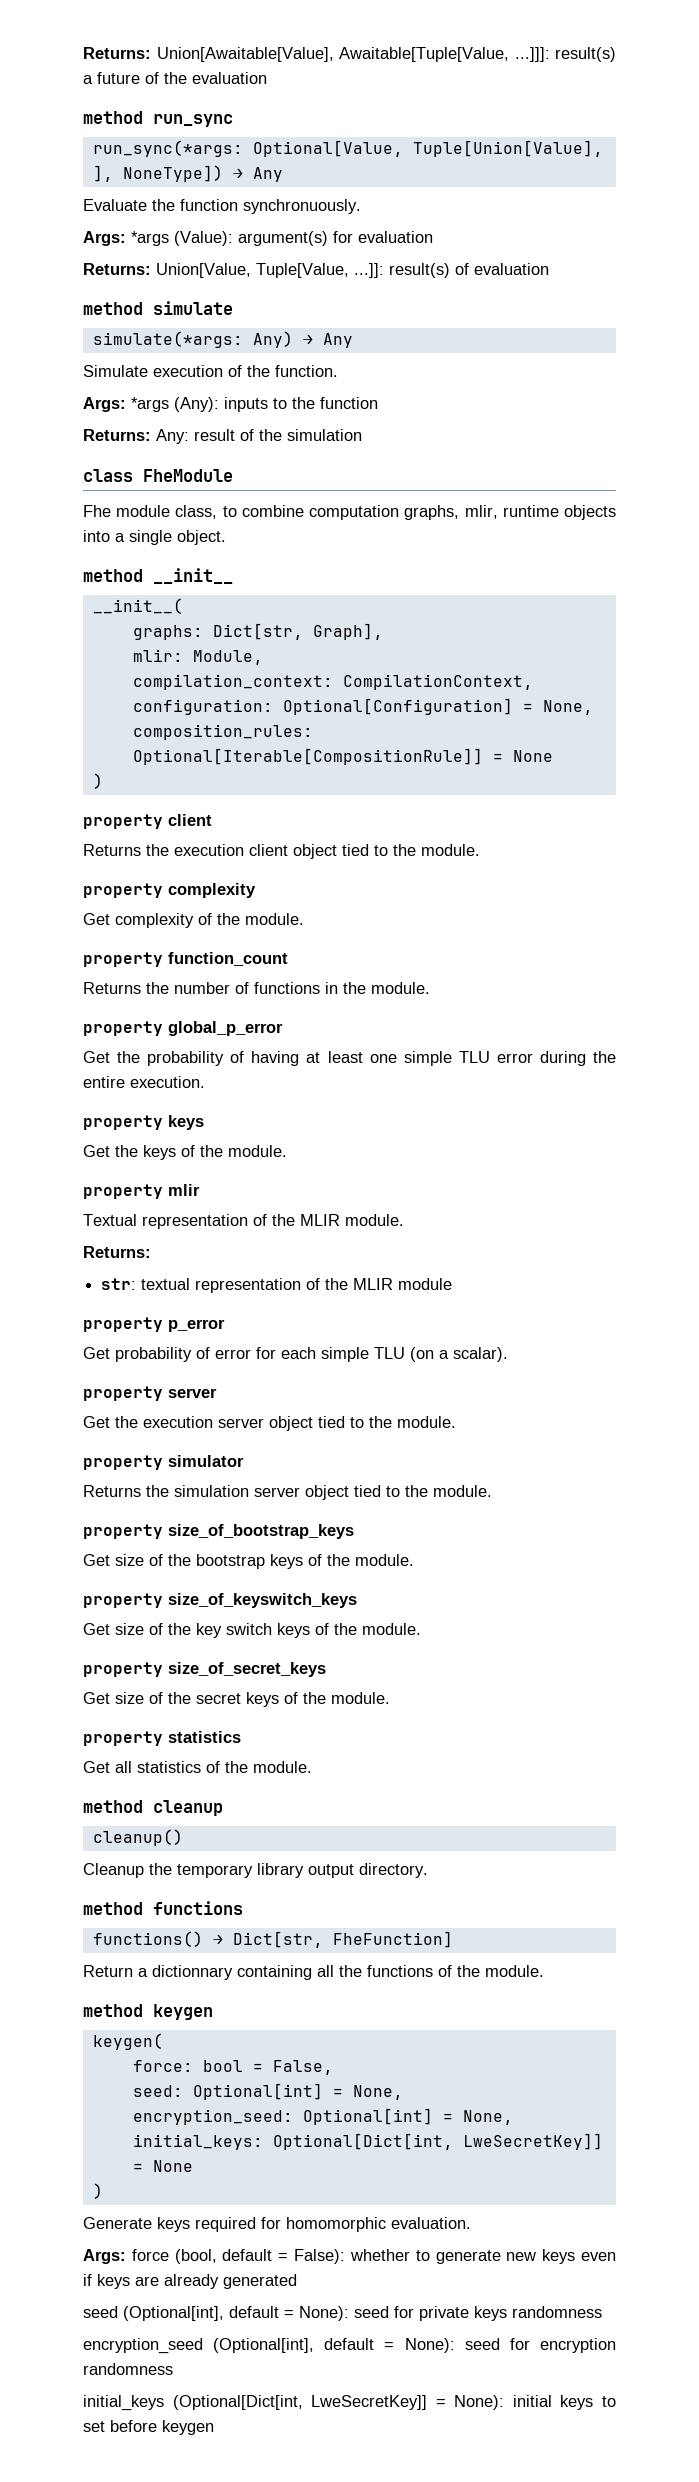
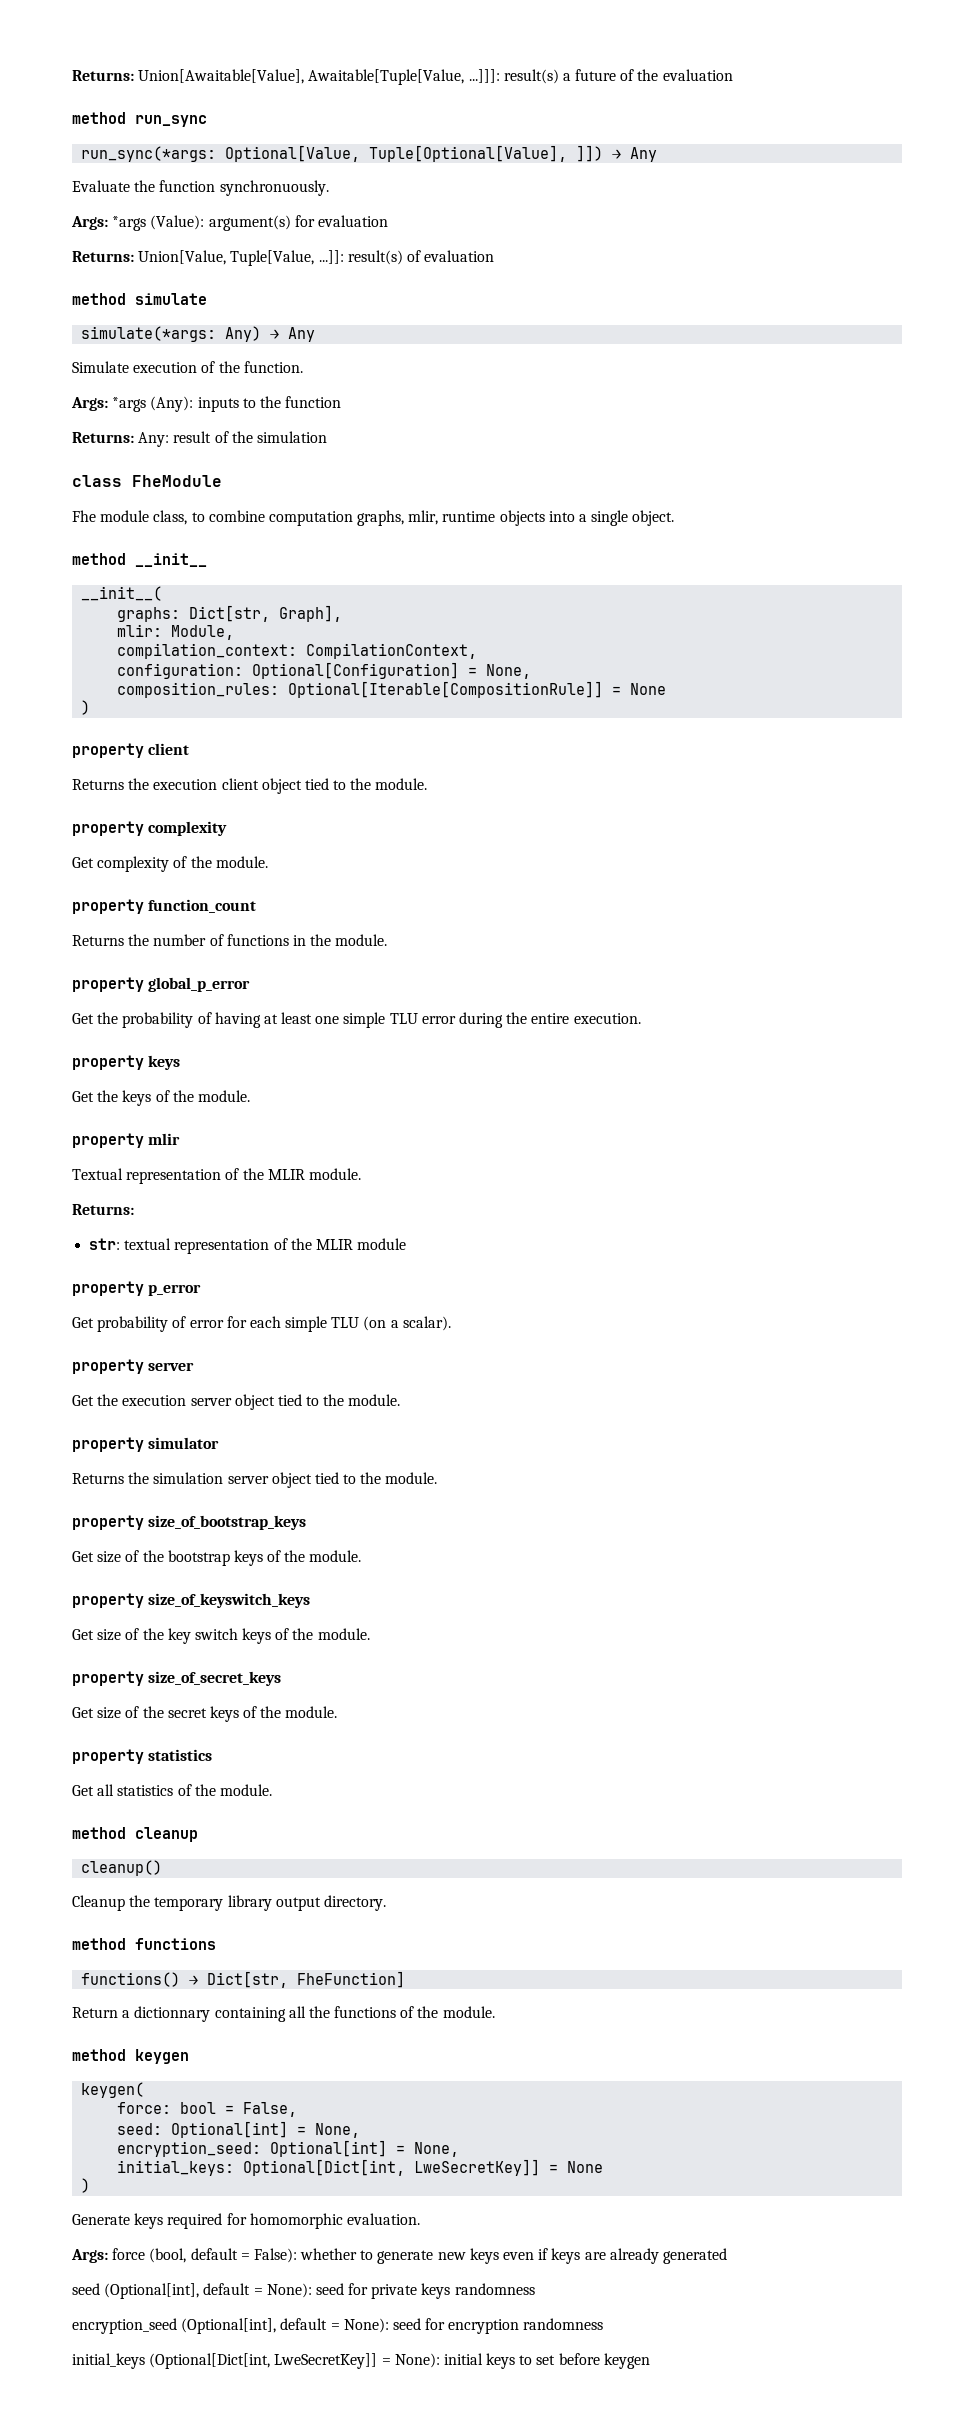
[412,140,603,157] [92,165,223,182] Tuple[Union[Value], ], NoneType]) -> [369,145,604,162] Tuple[Optional[Value], ]])

